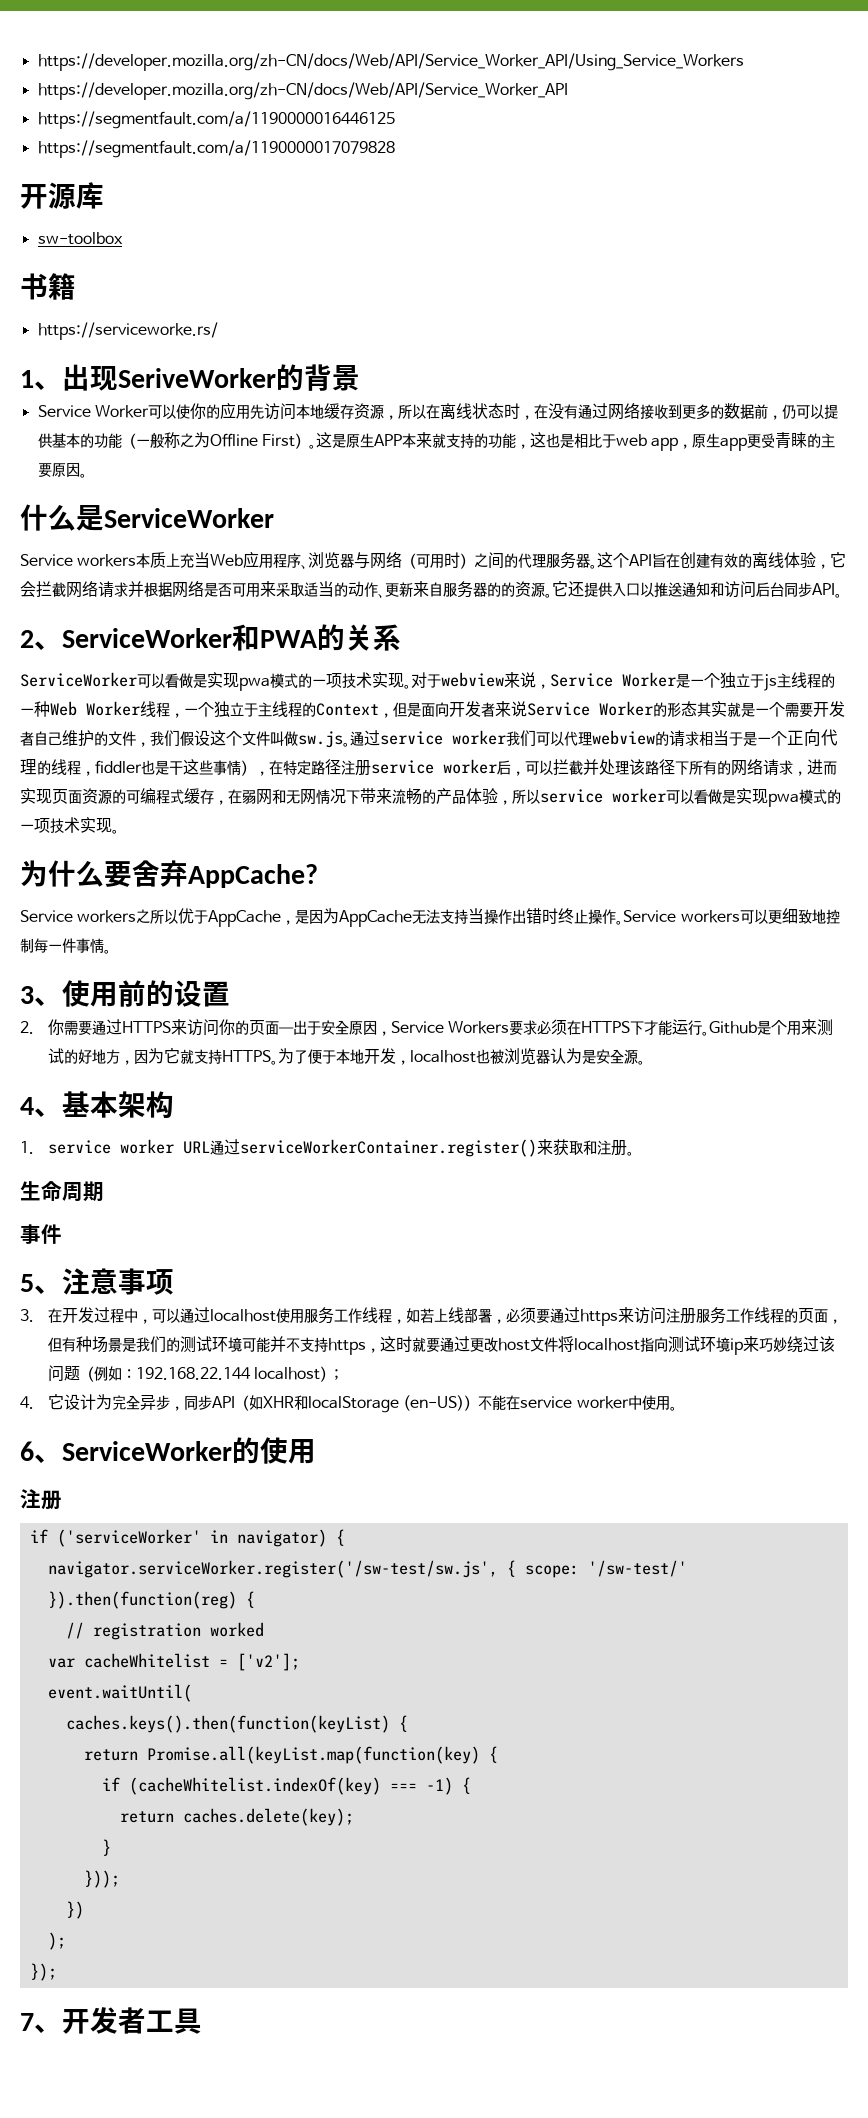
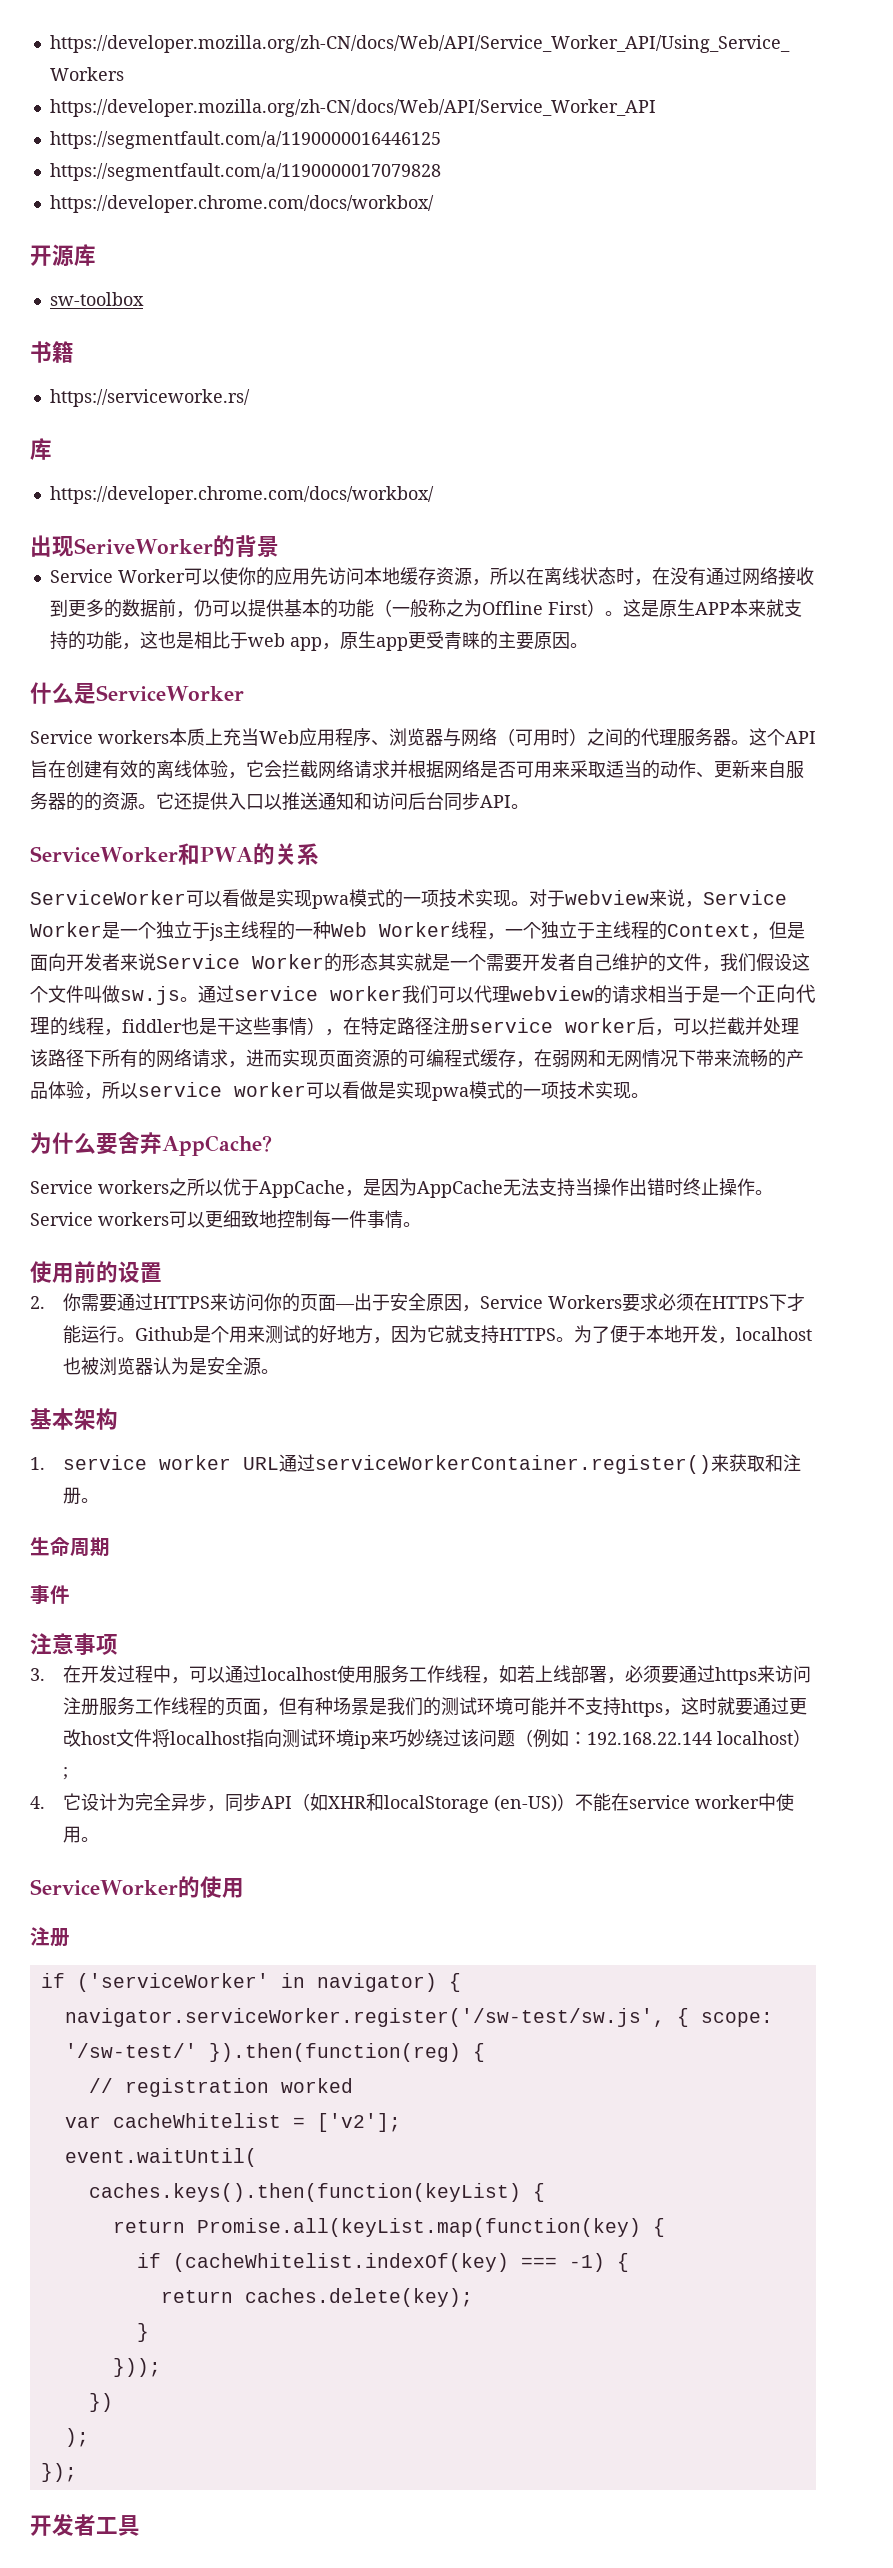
(395, 149) none -> [49,195,434,213] // https://developer.chrome.com/docs/workbox/
[20,370,62,390] 1、 -> [30,438,52,460] [49,486,434,504] 库 // https://developer.chrome.com/docs/workbox/ //
[20,630,62,650] 2、 -> (529, 806) none
[20,986,62,1006] 3、 -> (421, 1224) none
[20,1097,62,1117] 4、 -> (280, 1371) none
[20,1274,62,1294] 5、 -> (70, 1594) none
[20,1441,62,1463] 6、 -> (100, 1839) none
[20,2013,62,2033] 7、 -> (77, 2472) none

